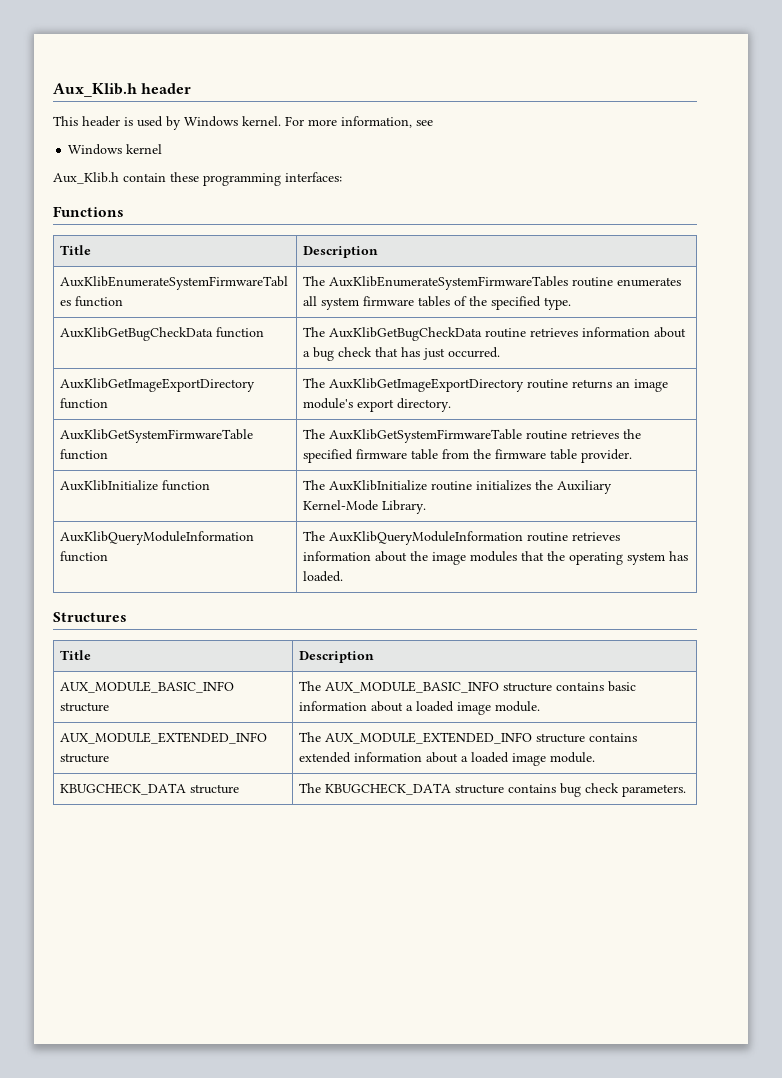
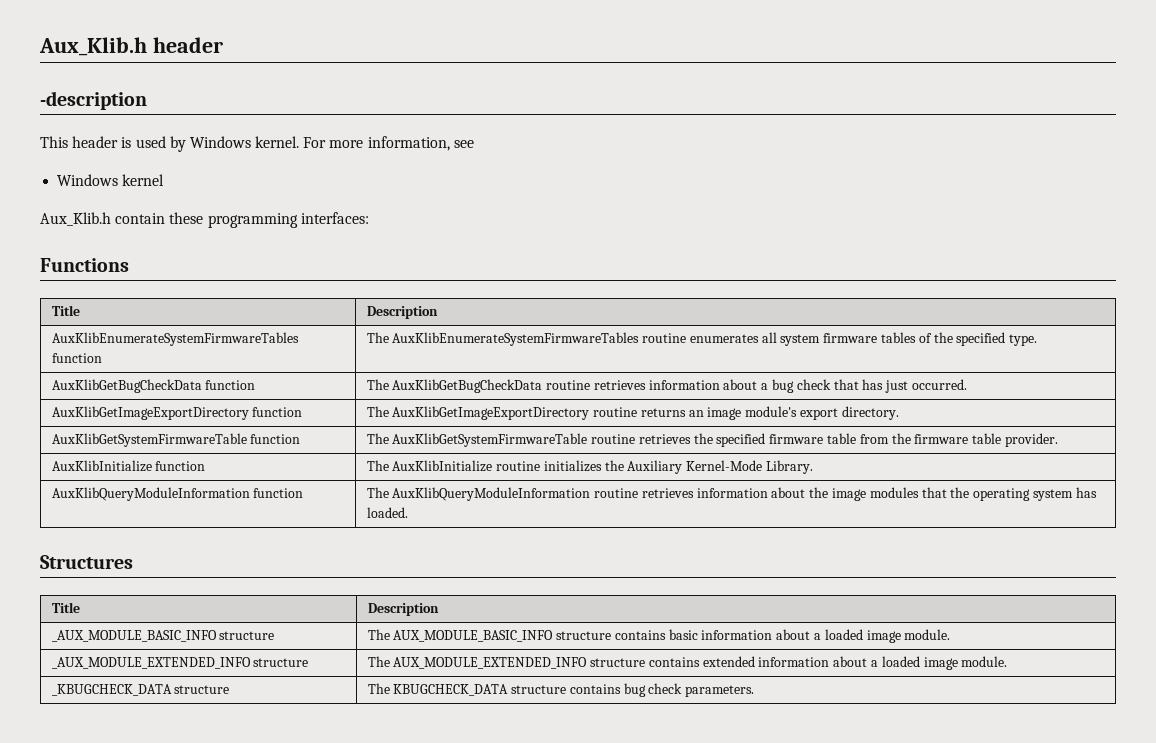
(192, 88) none -> [40,91,147,110] // -description
[60,681,235,693] AUX_MODULE_BASIC_INFO -> [51,630,217,642] _AUX_MODULE_BASIC_INFO
[60,732,268,744] AUX_MODULE_EXTENDED_INFO -> [51,657,251,669] _AUX_MODULE_EXTENDED_INFO
[60,783,187,795] KBUGCHECK_DATA -> [51,684,172,696] _KBUGCHECK_DATA

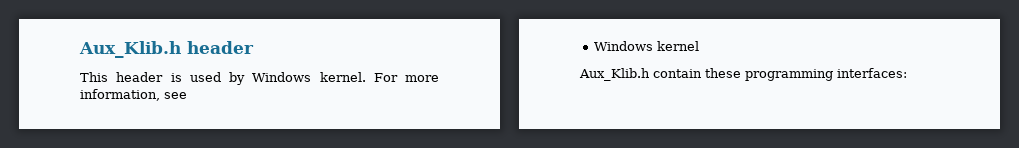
[40,91,147,110] // -description -> (254, 47) none
[40,258,129,272] [51,305,80,316] [366,306,438,319] [51,332,299,346] [51,353,102,363] [366,332,1038,346] [51,379,256,393] [366,379,967,393] [51,406,303,420] [366,406,899,420] [51,433,301,447] [366,433,1058,447] [51,460,206,472] [366,460,813,474] [51,487,304,501] [366,487,1097,501] [366,507,408,518] [40,555,133,569] [51,602,80,613] [367,603,439,616] [51,630,275,642] [367,629,951,643] [51,657,309,669] [367,656,1008,670] [51,684,230,696] [367,683,755,697] // Functions // Title | Description // AuxKlibEnumerateSystemFirmwareTables function | The AuxKlibEnumerateSystemFirmwareTables routine enumerates all system firmware tables of the specified type. // AuxKlibGetBugCheckData function | The AuxKlibGetBugCheckData routine retrieves information about a bug check that has just occurred. // AuxKlibGetImageExportDirectory function | The AuxKlibGetImageExportDirectory routine returns an image module's export directory. // AuxKlibGetSystemFirmwareTable function | The AuxKlibGetSystemFirmwareTable routine retrieves the specified firmware table from the firmware table provider. // AuxKlibInitialize function | The AuxKlibInitialize routine initializes the Auxiliary Kernel-Mode Library. // AuxKlibQueryModuleInformation function | The AuxKlibQueryModuleInformation routine retrieves information about the image modules that the operating system has loaded. // Structures // Title | Description // _AUX_MODULE_BASIC_INFO structure | The AUX_MODULE_BASIC_INFO structure contains basic information about a loaded image module. // _AUX_MODULE_EXTENDED_INFO structure | The AUX_MODULE_EXTENDED_INFO structure contains extended information about a loaded image module. // _KBUGCHECK_DATA structure | The KBUGCHECK_DATA structure contains bug check parameters. -> (907, 73) none

